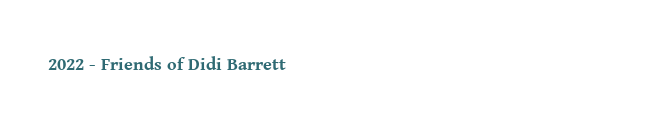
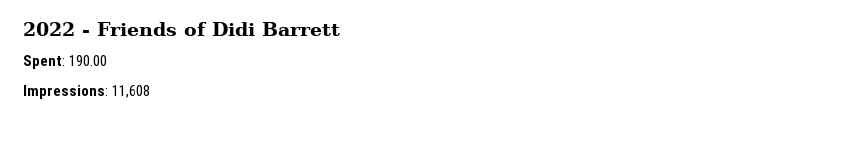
(286, 64) none -> [23,55,108,69] [23,85,151,99] // Spent: 190.00 // Impressions: 11,608

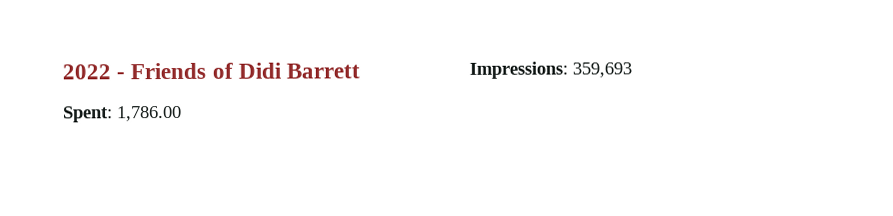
[69,55,108,66] 190.00 -> [116,105,182,122] 1,786.00
[112,85,151,98] 11,608 -> [572,62,632,78] 359,693

